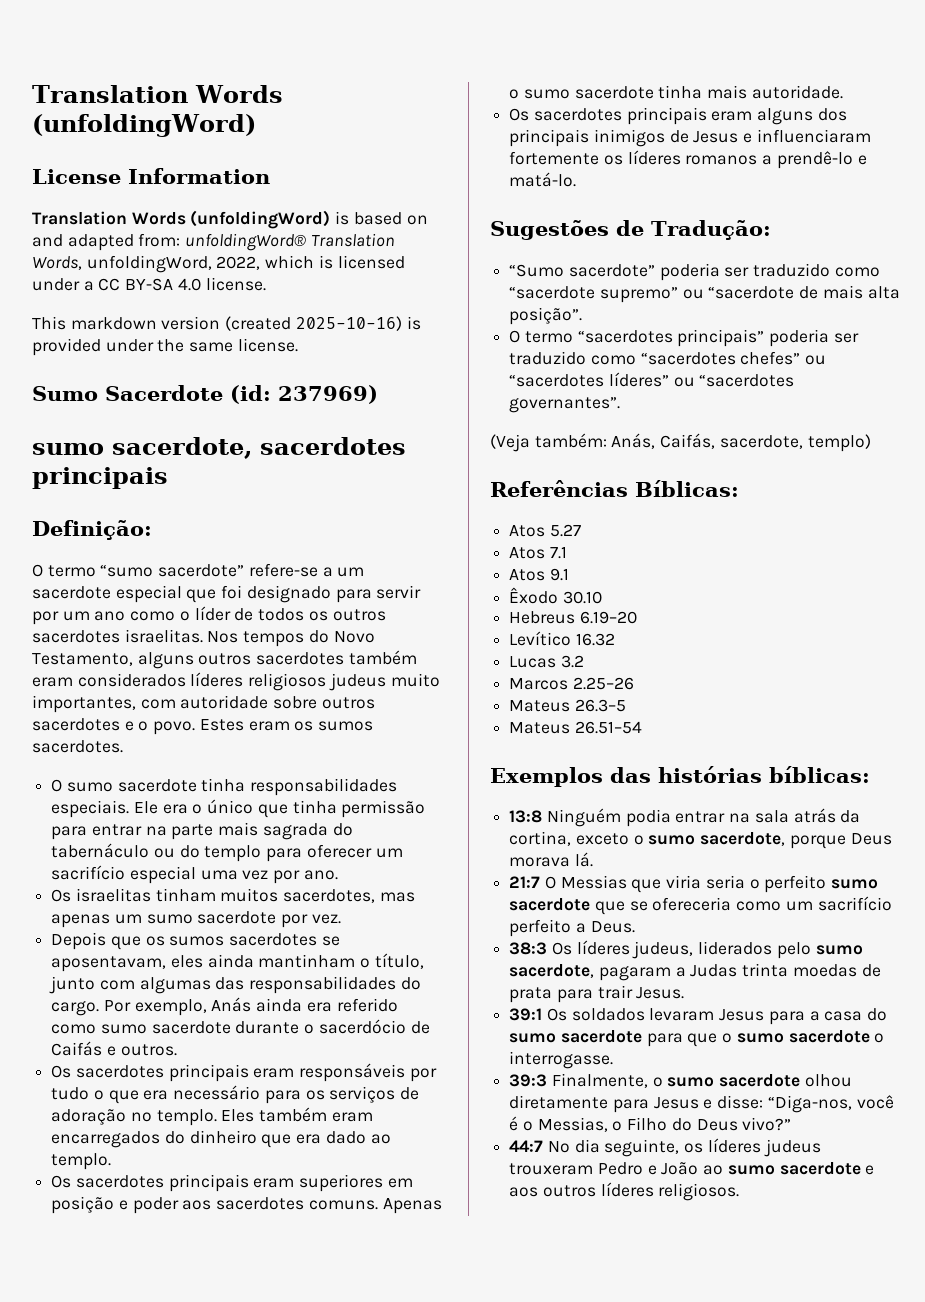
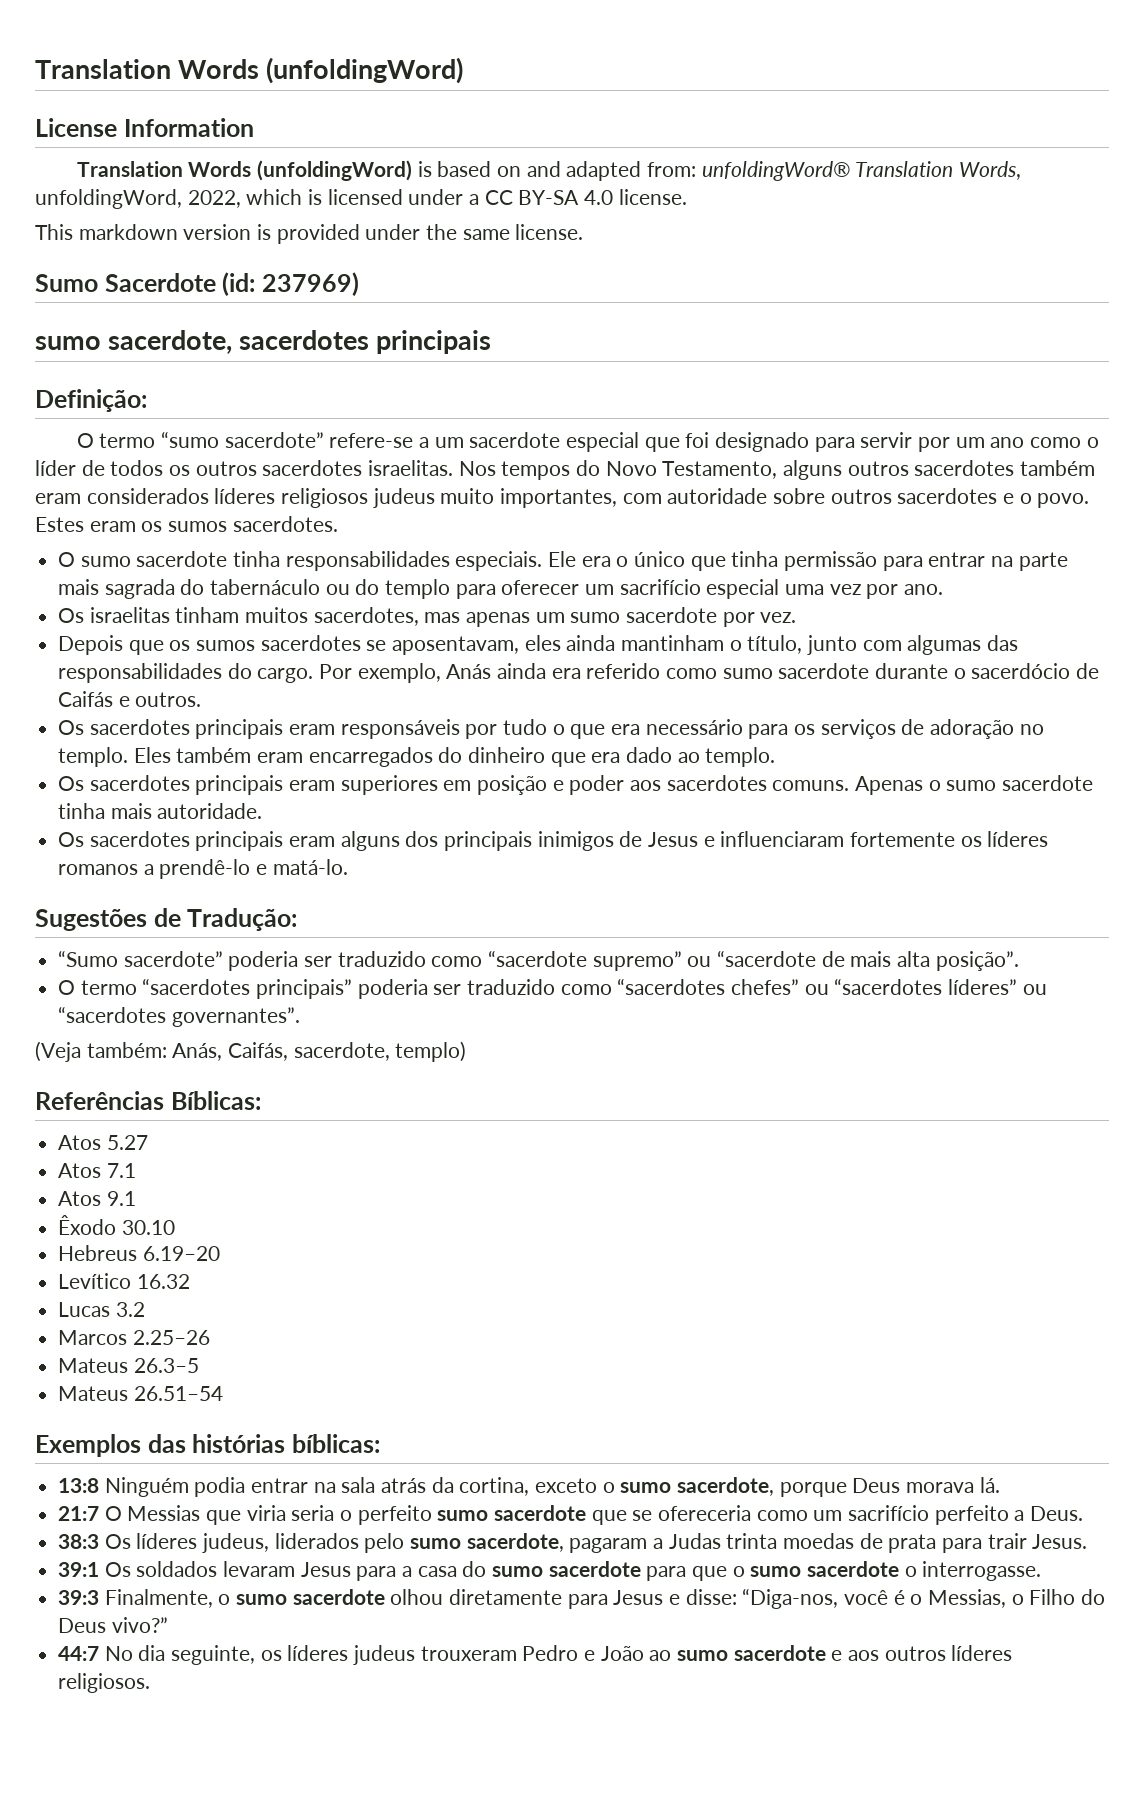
[225,316,402,331] (created 2025-10-16) -> (252, 232) none

